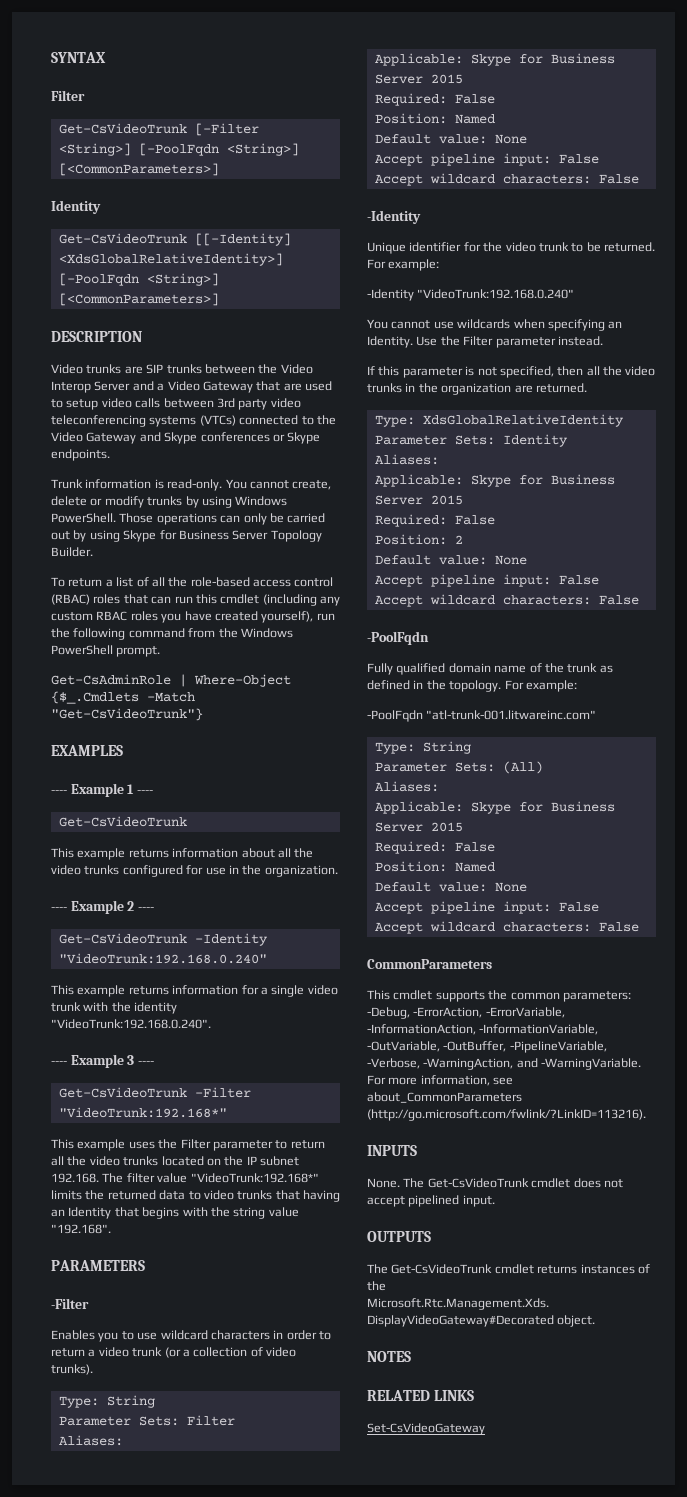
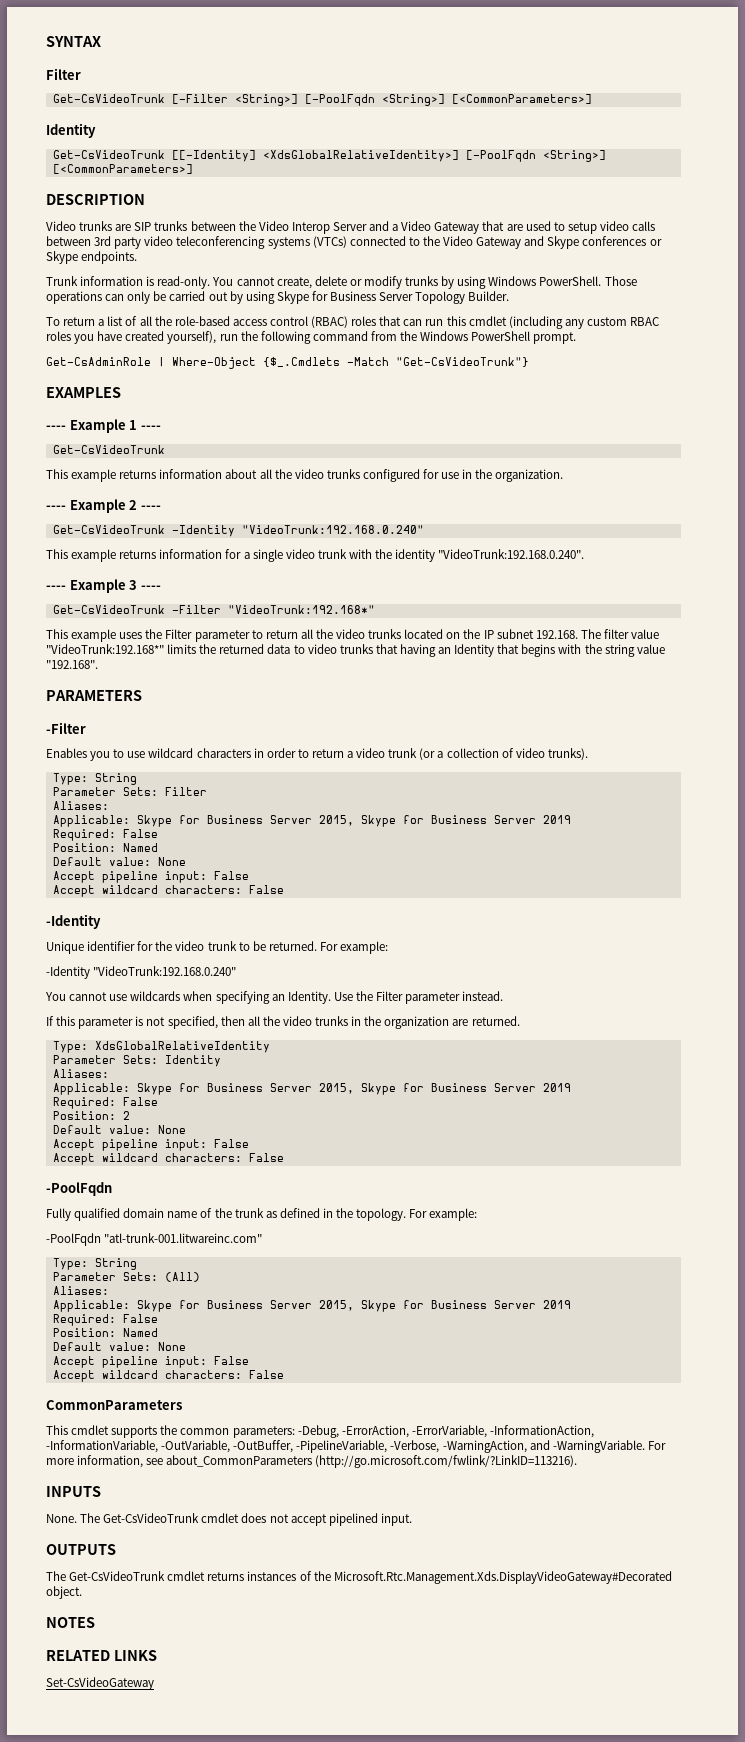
[430,74,463,84] 2015 -> [318,815,571,827] 2015, Skype for Business Server 2019
[430,495,463,505] 2015 -> [318,1083,571,1095] 2015, Skype for Business Server 2019
[430,822,463,832] 2015 -> [318,1300,571,1312] 2015, Skype for Business Server 2019

